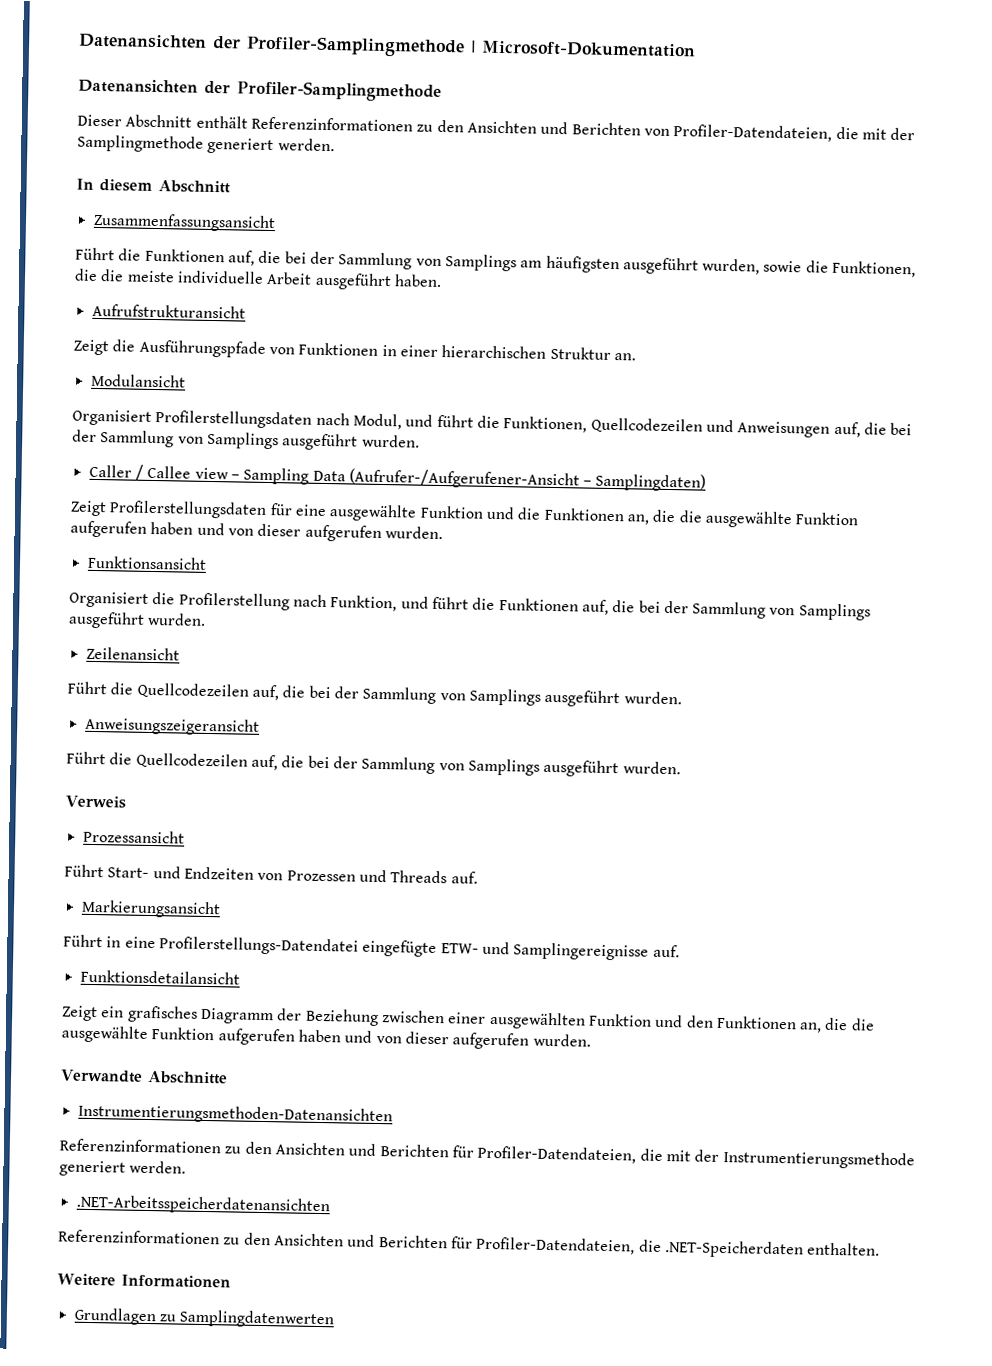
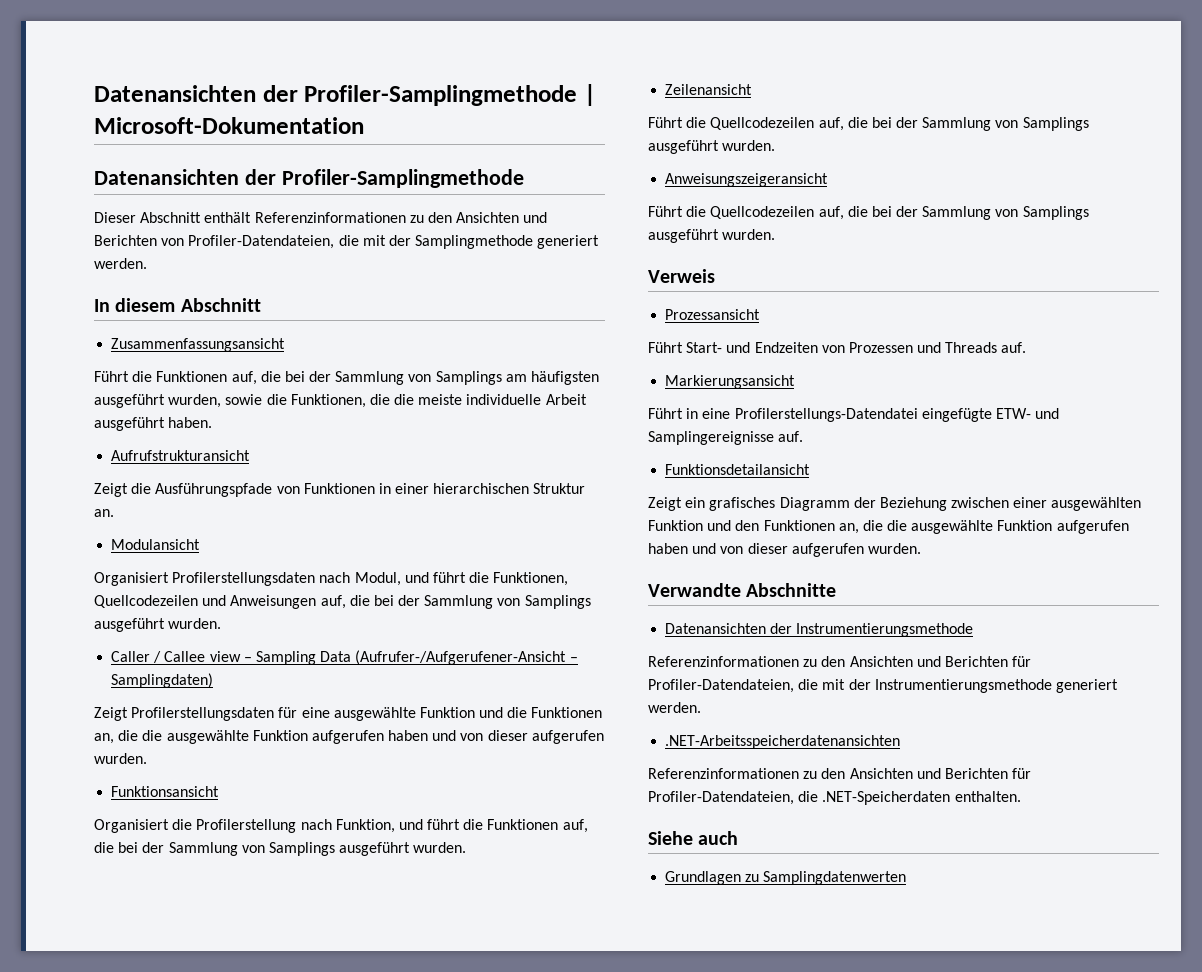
[77,1103,393,1126] Instrumentierungsmethoden-Datenansichten -> [665,623,974,637] Datenansichten der Instrumentierungsmethode
[57,1273,231,1289] Weitere Informationen -> [648,831,739,845] Siehe auch

